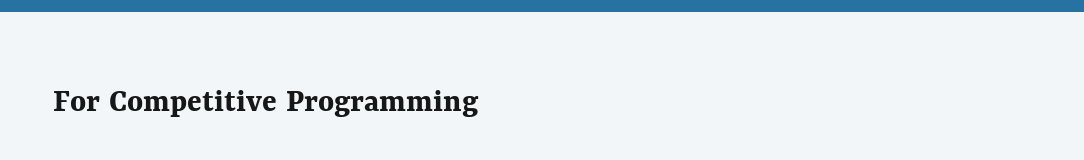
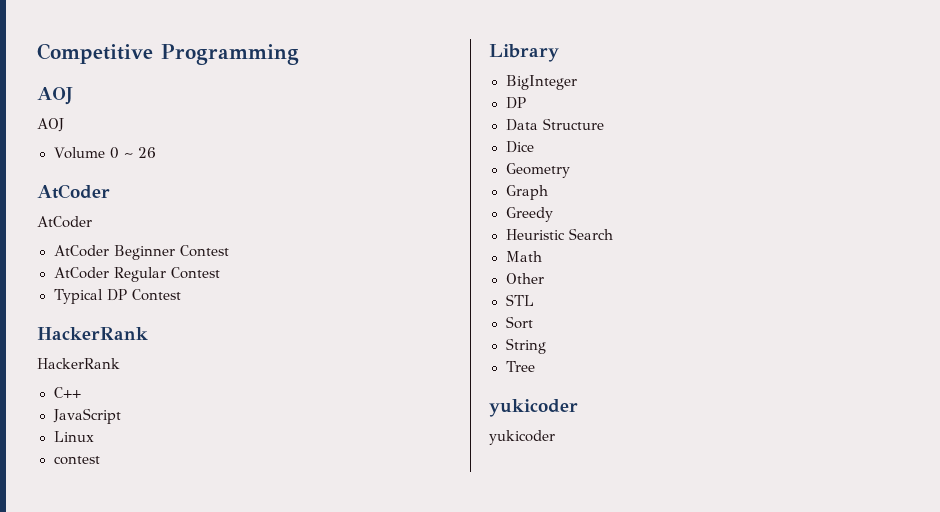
[53,91,100,111] For -> (37, 53) none
(480, 103) none -> [37,87,73,105] [37,118,64,132] [53,147,157,159] [37,184,110,199] [37,216,92,228] [53,245,229,260] [53,267,220,282] [53,289,182,304] [37,327,148,340] [37,358,120,369] [53,387,81,398] [52,408,121,424] [53,431,94,442] [53,456,100,465] [489,44,559,62] [505,75,577,90] [505,97,526,109] [505,118,604,131] [505,141,534,153] [505,163,570,178] [505,185,548,200] [505,207,553,222] [505,228,613,240] [505,251,542,262] [505,273,544,284] [505,294,534,306] [505,316,533,329] [505,338,546,354] [505,361,536,372] [489,399,578,417] [489,430,555,445] // AOJ // AOJ // Volume 0 ~ 26 // AtCoder // AtCoder // AtCoder Beginner Contest // AtCoder Regular Contest // Typical DP Contest // HackerRank // HackerRank // C++ // JavaScript // Linux // contest // Library // BigInteger // DP // Data Structure // Dice // Geometry // Graph // Greedy // Heuristic Search // Math // Other // STL // Sort // String // Tree // yukicoder // yukicoder

